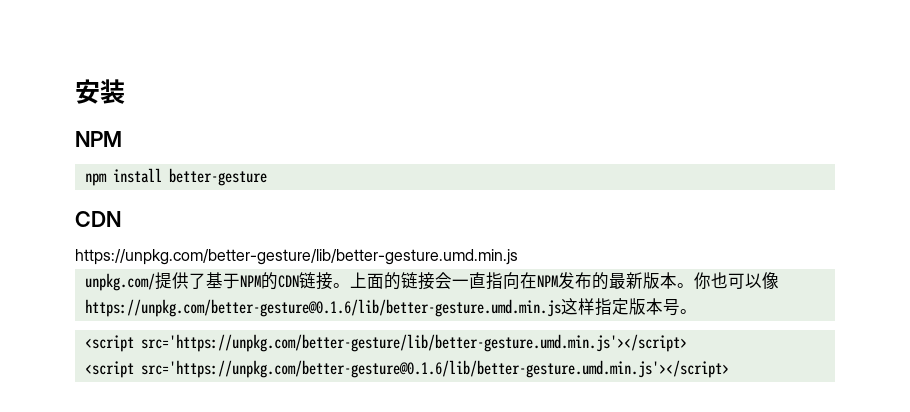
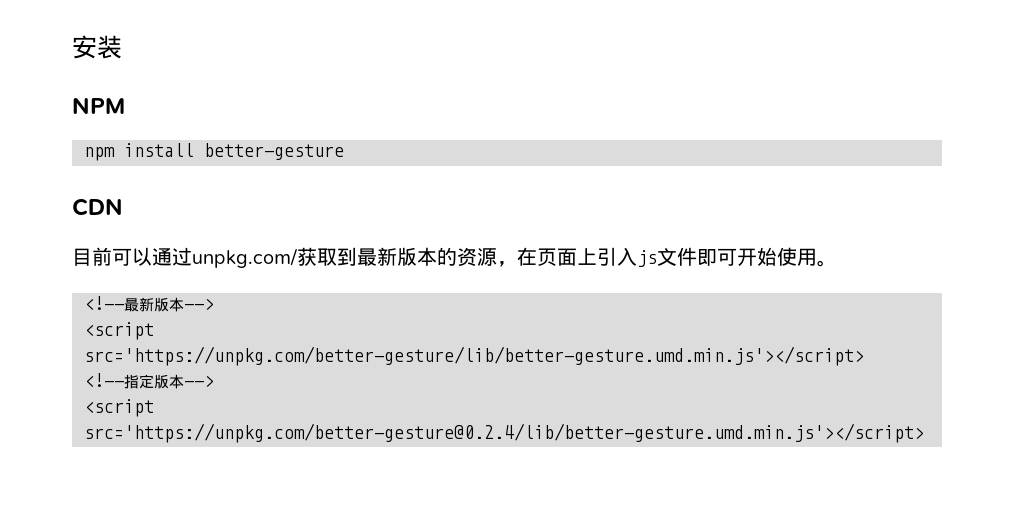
[75,249,518,265] [84,272,779,291] [84,298,595,317] https://unpkg.com/better-gesture/lib/better-gesture.umd.min.js // unpkg.com/提供了基于NPM的CDN链接。上面的链接会一直指向在NPM发布的最新版本。你也可以像https://unpkg.com/better-gesture@0.1.6/lib/better-gesture.umd.min.js这样 -> [72,247,837,268] [84,296,214,312] [84,322,154,340] [84,346,864,366] [84,373,124,387] 目前可以通过unpkg.com/获取到最新版本的资源，在页面上引入js文件即可开始使用。 // <!--最新版本--> // <script src='https://unpkg.com/better-gesture/lib/better-gesture.umd.min.js'></script> // <!--
[662,299,697,316] [84,334,687,352] [84,360,729,378] 号。 // <script src='https://unpkg.com/better-gesture/lib/better-gesture.umd.min.js'></script> // <script src='https://unpkg.com/better-gesture@0.1.6/lib/better-gesture.umd.min.js'></script> -> [184,375,214,387] [84,399,154,417] [84,423,924,443] --> // <script src='https://unpkg.com/better-gesture@0.2.4/lib/better-gesture.umd.min.js'></script>

